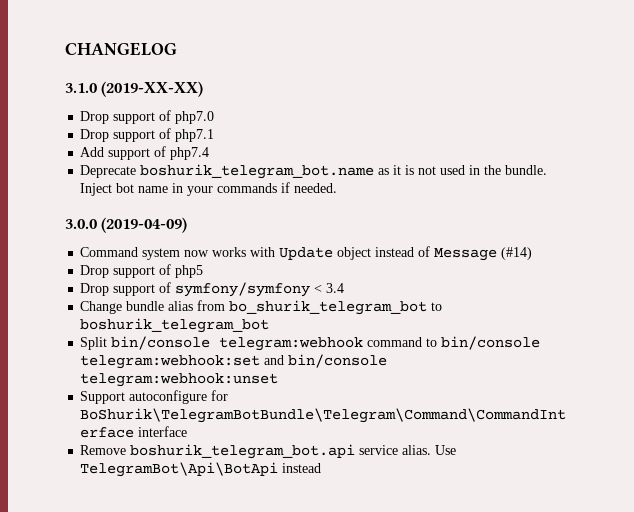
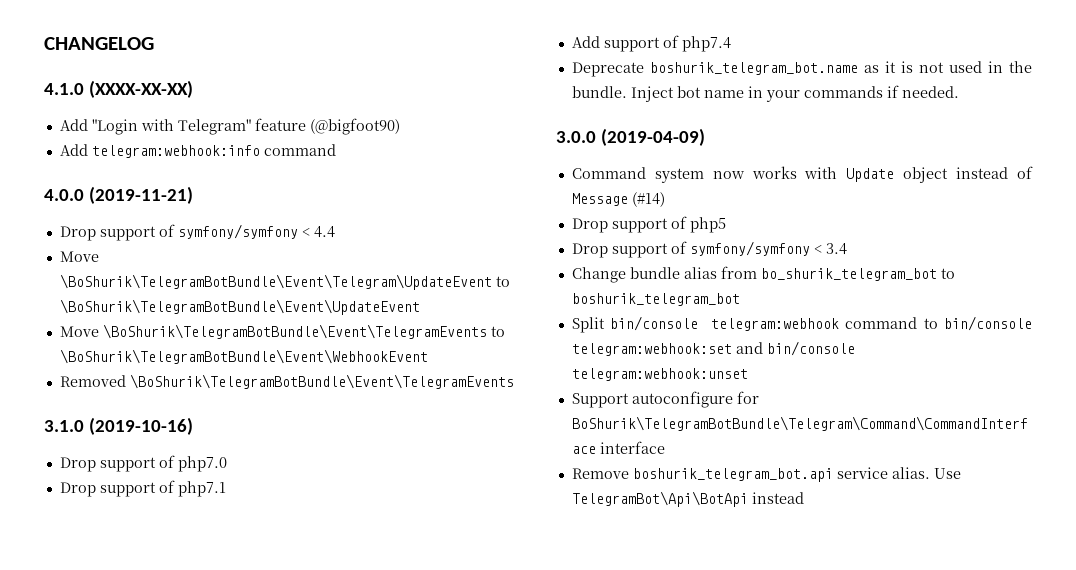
(177, 49) none -> [44,80,194,98] [59,118,400,135] [59,144,336,158] [44,186,194,204] [59,224,335,241] [59,251,99,262] [59,274,510,290] [59,299,420,315] [59,324,505,339] [59,349,428,364] [59,374,514,389] // 4.1.0 (XXXX-XX-XX) // Add "Login with Telegram" feature (@bigfoot90) // Add telegram:webhook:info command // 4.0.0 (2019-11-21) // Drop support of symfony/symfony < 4.4 // Move \BoShurik\TelegramBotBundle\Event\Telegram\UpdateEvent to \BoShurik\TelegramBotBundle\Event\UpdateEvent // Move \BoShurik\TelegramBotBundle\Event\TelegramEvents to \BoShurik\TelegramBotBundle\Event\WebhookEvent // Removed \BoShurik\TelegramBotBundle\Event\TelegramEvents
[101,81,204,97] (2019-XX-XX) -> [89,417,194,435] (2019-10-16)

